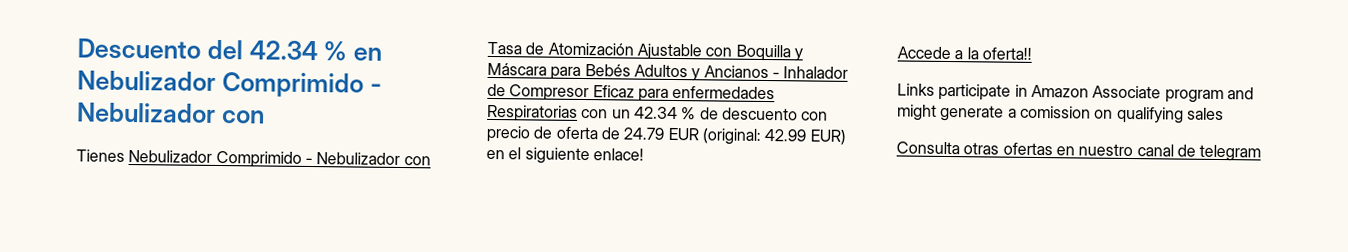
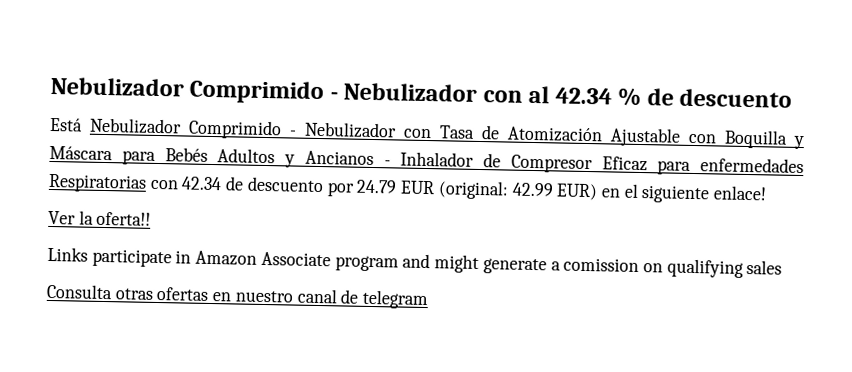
[77,38,382,61] [77,70,382,98] [77,102,265,124] [76,149,125,162] Descuento del 42.34 % en Nebulizador Comprimido - Nebulizador con // Tienes -> [50,76,793,108] [49,117,83,132] Nebulizador Comprimido - Nebulizador con al 42.34 % de descuento // Está
[611,106,829,121] [486,125,620,143] un 42.34 % de descuento con precio de oferta de -> [181,176,355,197] 42.34 de descuento por
[897,46,964,60] Accede a -> [48,210,76,225] Ver

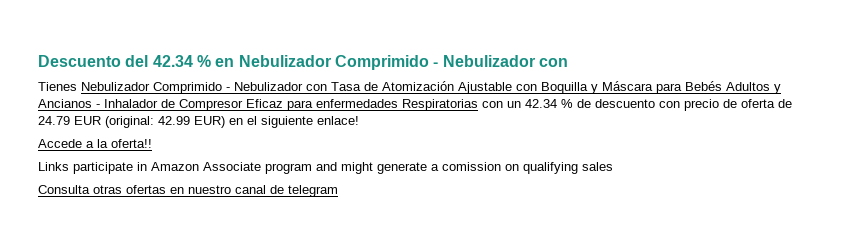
[50,76,793,108] [49,117,83,132] Nebulizador Comprimido - Nebulizador con al 42.34 % de descuento // Está -> [38,55,568,70] [38,82,77,91] Descuento del 42.34 % en Nebulizador Comprimido - Nebulizador con // Tienes
[181,176,355,197] 42.34 de descuento por -> [507,99,792,111] un 42.34 % de descuento con precio de oferta de
[48,210,76,225] Ver -> [38,139,94,148] Accede a

